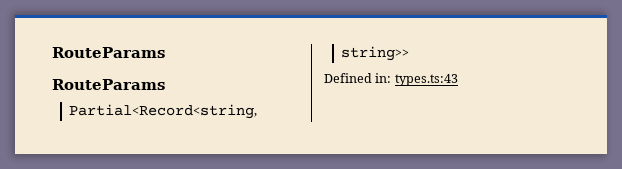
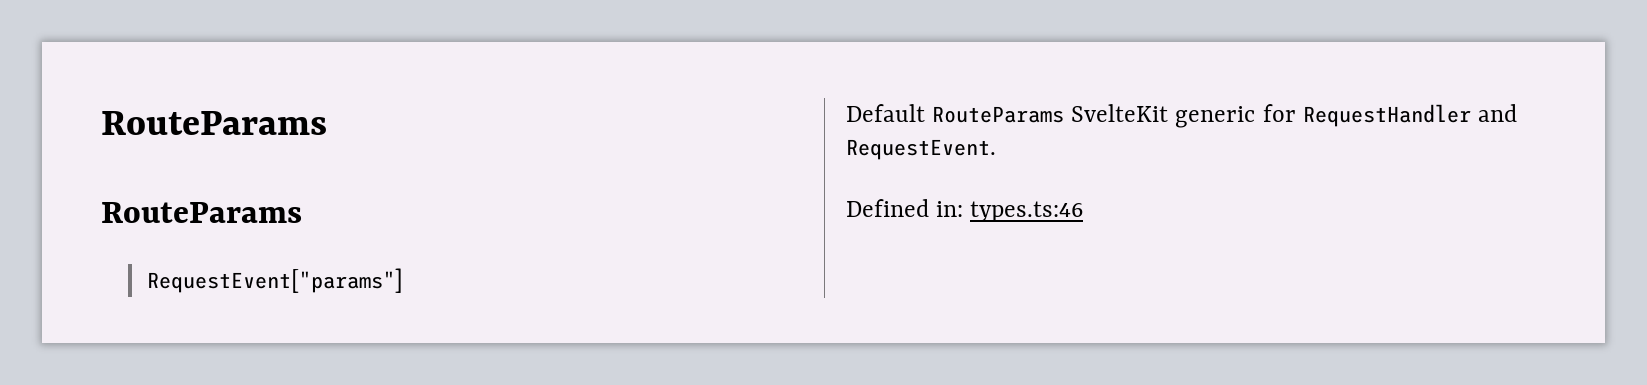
[68,104,257,119] [340,46,409,61] Partial<Record<string, string>> -> [146,268,403,293] [846,104,1517,128] [846,139,996,160] RequestEvent["params"] // Default RouteParams SvelteKit generic for RequestHandler and RequestEvent.
[394,74,458,86] types.ts:43 -> [970,201,1084,222] types.ts:46

